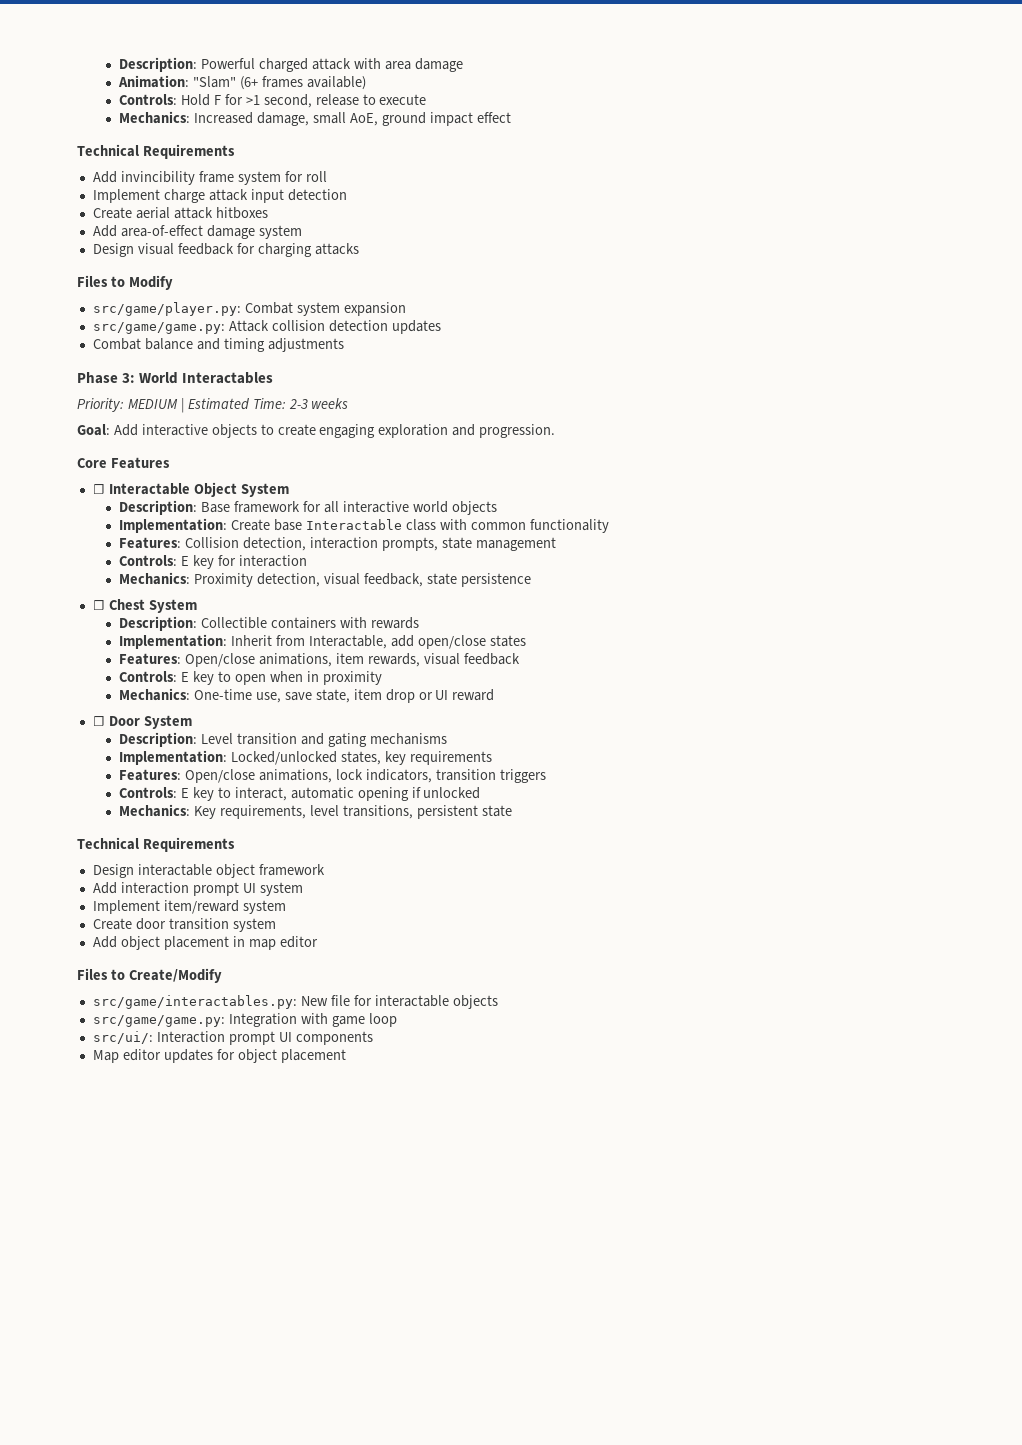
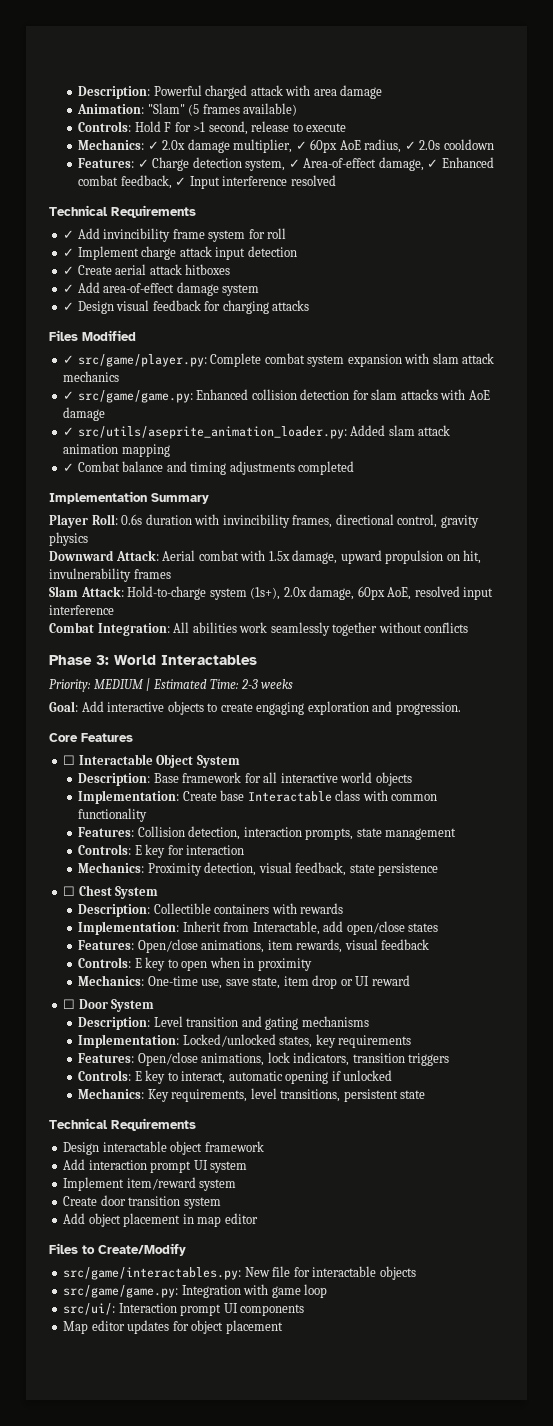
[239,76,258,90] (6+ -> [188,104,200,116] (5
[194,112,511,126] [77,144,235,159] Increased damage, small AoE, ground impact effect // Technical Requirements // -> [147,139,494,153] [78,157,494,171] [78,175,336,189] [49,205,196,218] [63,230,75,239] ✓ 2.0x damage multiplier, ✓ 60px AoE radius, ✓ 2.0s cooldown // Features: ✓ Charge detection system, ✓ Area-of-effect damage, ✓ Enhanced combat feedback, ✓ Input interference resolved // Technical Requirements // ✓
(327, 176) none -> [63,248,75,257] ✓
(347, 195) none -> [63,266,75,275] ✓
(268, 213) none -> [63,284,75,293] ✓
(302, 232) none -> [63,302,75,311] ✓
[110,275,173,290] [92,302,406,316] [92,320,441,334] to Modify // src/game/player.py: Combat system expansion // src/game/game.py: Attack collision detection updates // -> [82,330,136,341] [63,353,495,367] [63,371,120,382] [63,389,490,403] [63,407,106,421] [63,425,451,439] [63,444,170,457] [63,463,75,472] Modified // ✓ src/game/player.py: Complete combat system expansion with slam attack mechanics // ✓ src/game/game.py: Enhanced collision detection for slam attacks with AoE damage // ✓ src/utils/aseprite_animation_loader.py: Added slam attack animation mapping // ✓
(344, 345) none -> [298,461,355,475] [49,491,209,504] [49,514,479,528] [49,532,88,546] [49,550,482,564] [49,568,171,582] [49,586,494,600] [49,605,114,615] [49,622,469,636] completed // Implementation Summary // Player Roll: 0.6s duration with invincibility frames, directional control, gravity physics // Downward Attack: Aerial combat with 1.5x damage, upward propulsion on hit, invulnerability frames // Slam Attack: Hold-to-charge system (1s+), 2.0x damage, 60px AoE, resolved input interference // Combat Integration: All abilities work seamlessly together without conflicts

